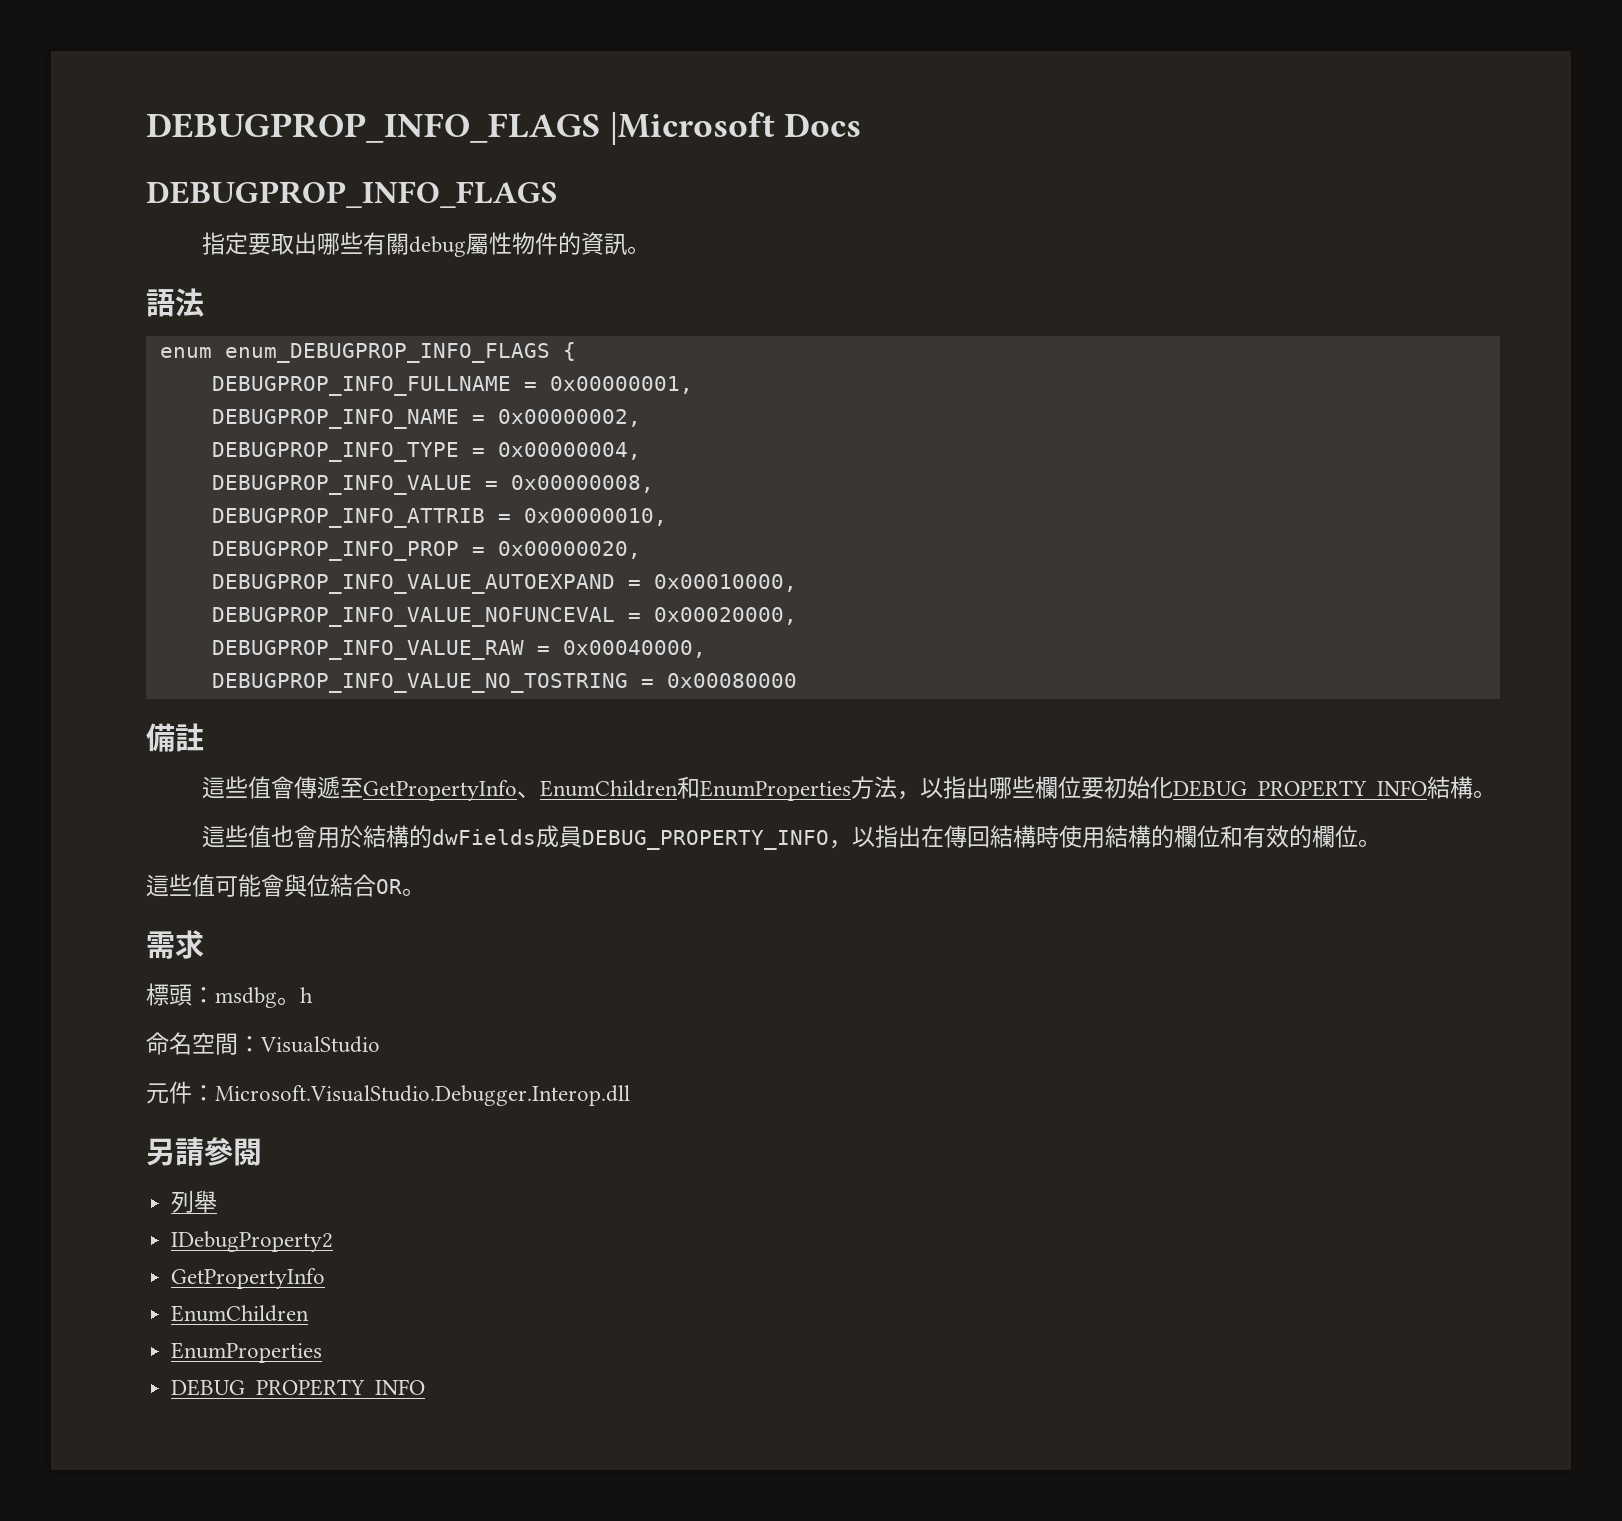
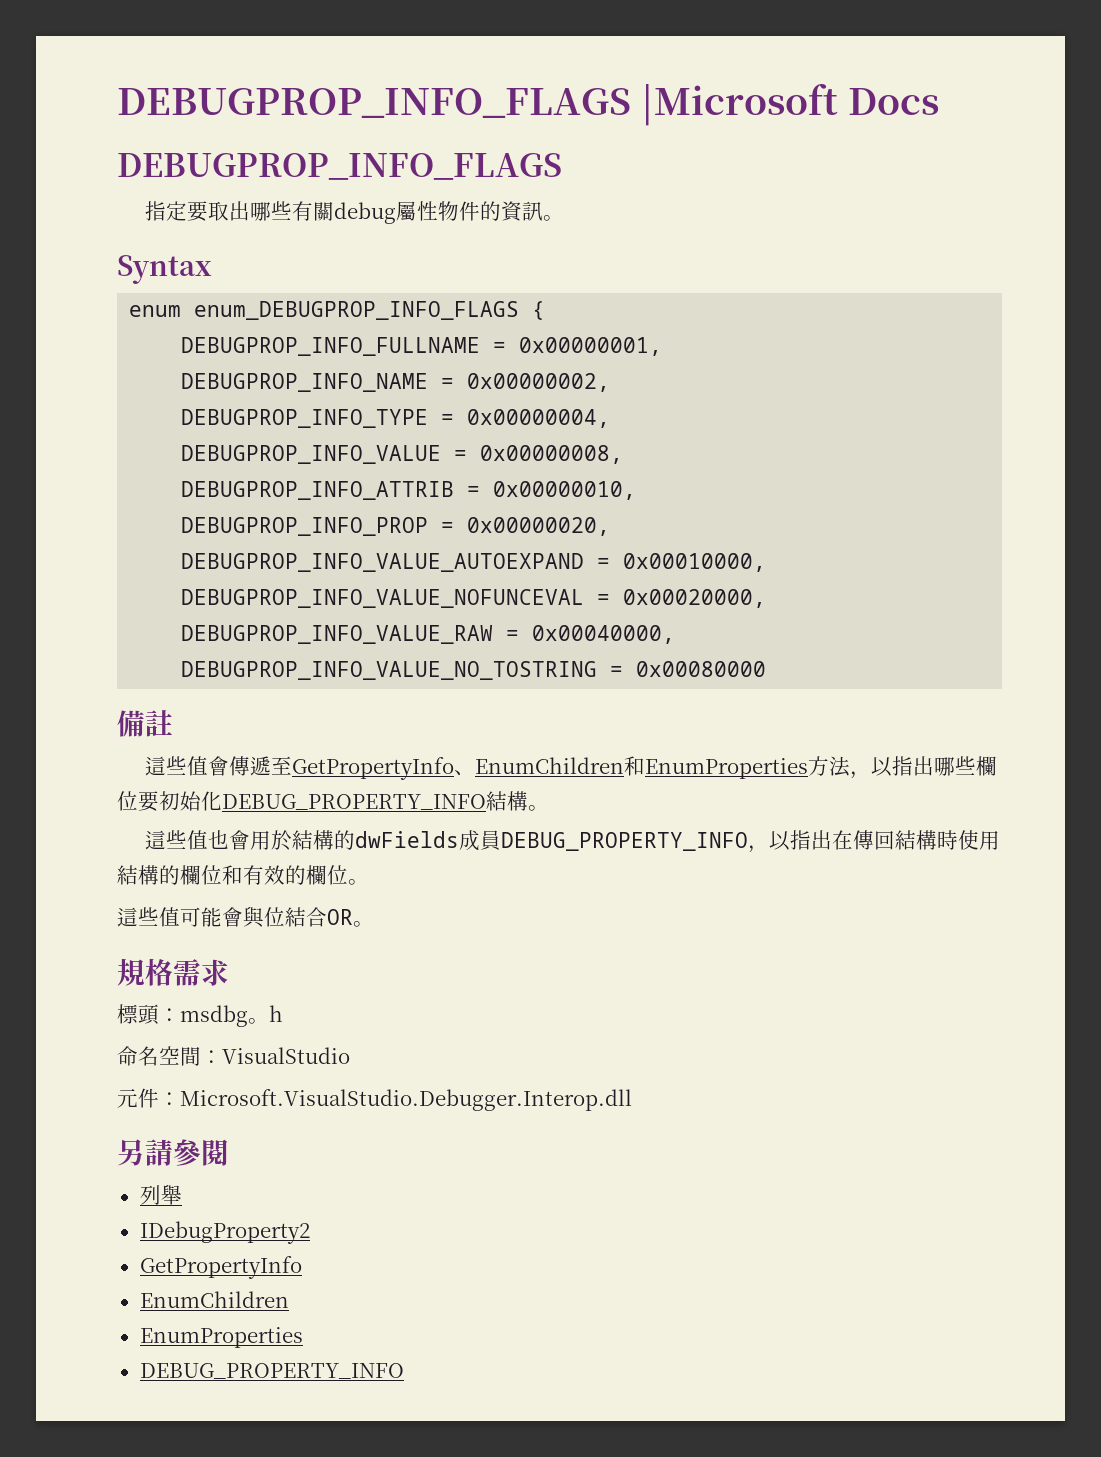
[146,288,204,317] 語法 -> [117,255,212,284] Syntax
(425, 892) none -> [117,958,173,986] 規格

